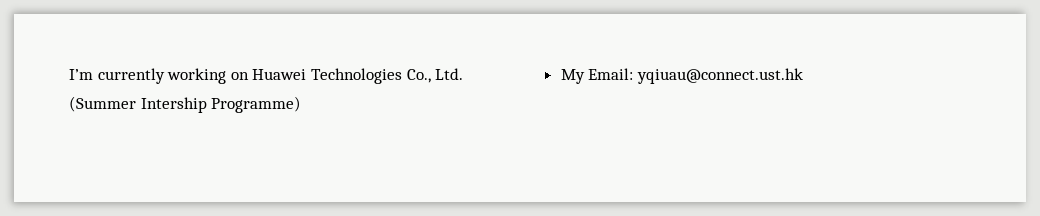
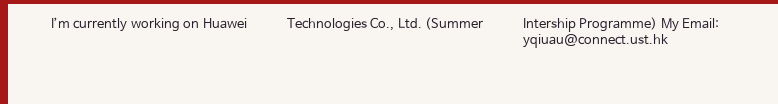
(302, 104) // -> (658, 24) none

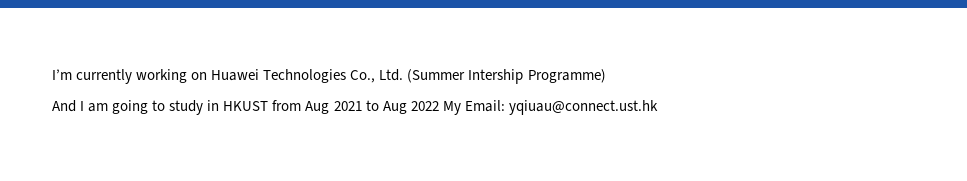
(658, 24) none -> [52,100,439,115] // And I am going to study in HKUST from Aug 2021 to Aug 2022

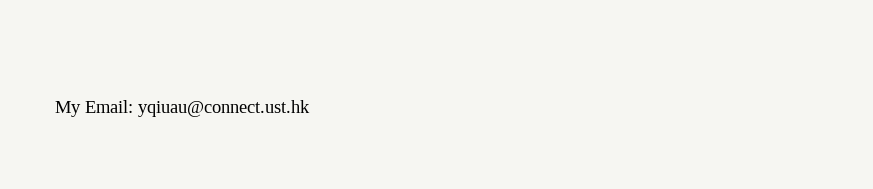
[52,69,606,84] [52,100,439,115] I’m currently working on Huawei Technologies Co., Ltd. (Summer Intership Programme) // And I am going to study in HKUST from Aug 2021 to Aug 2022 -> (55, 109) none

